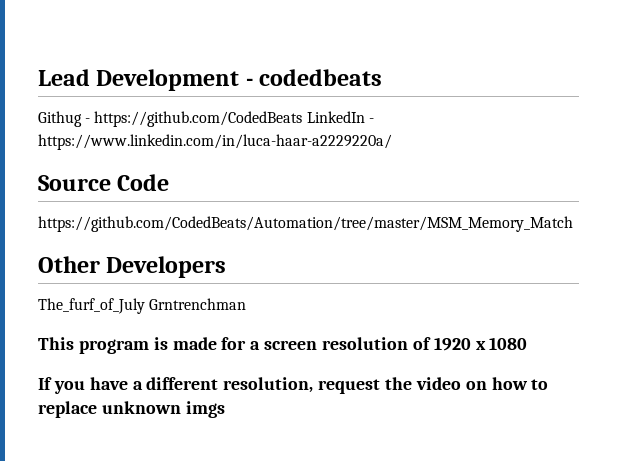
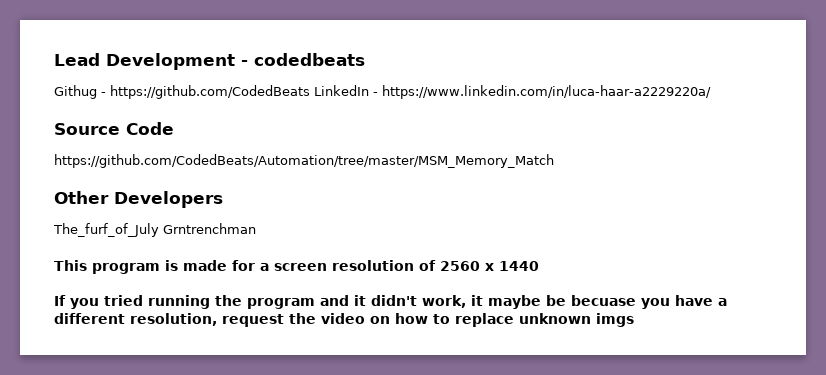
[433,337,528,351] 1920 x 1080 -> [440,261,539,271] 2560 x 1440
(85, 387) none -> [104,295,670,309] tried running the program and it didn't work, it maybe be becuase you

